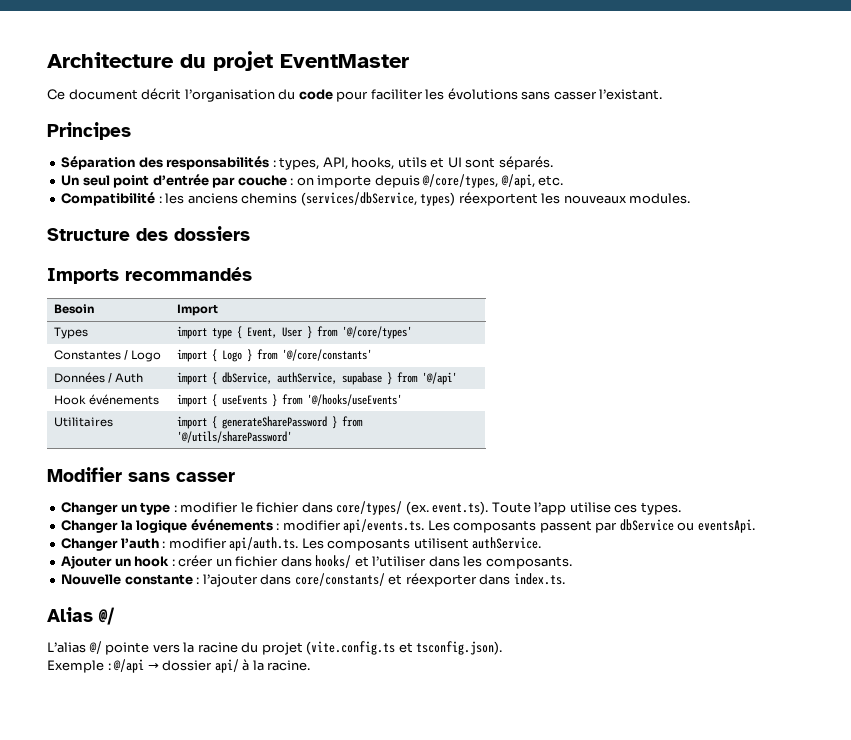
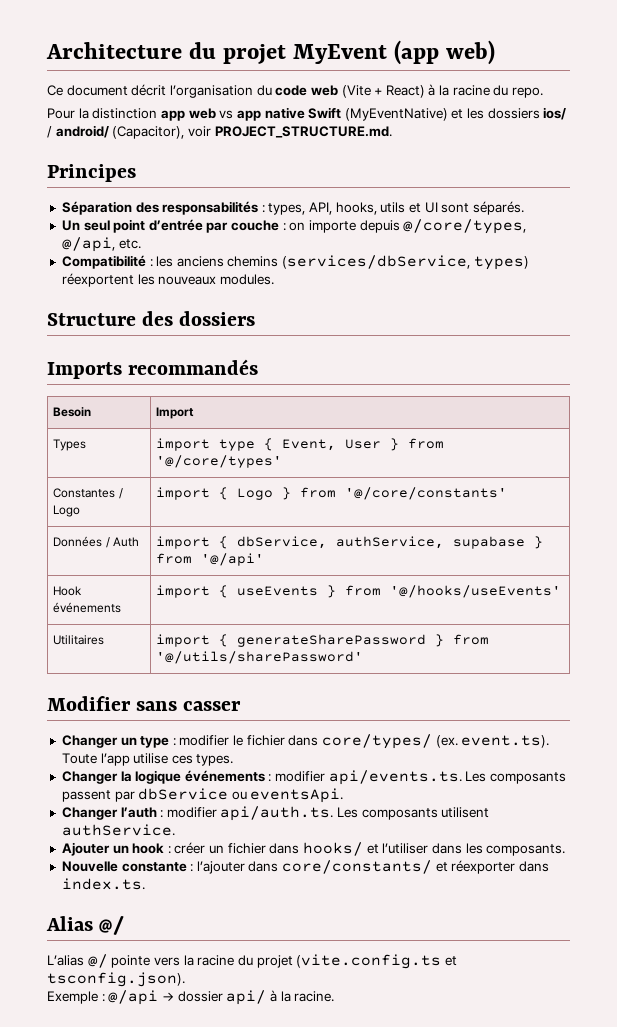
[280,54,409,68] EventMaster -> [293,40,496,65] MyEvent (app web)
[336,88,663,102] pour faciliter les évolutions sans casser l’existant. -> [310,84,544,98] [47,107,567,121] [47,125,392,139] web (Vite + React) à la racine du repo. // Pour la distinction app web vs app native Swift (MyEventNative) et les dossiers ios/ / android/ (Capacitor), voir PROJECT_STRUCTURE.md.

